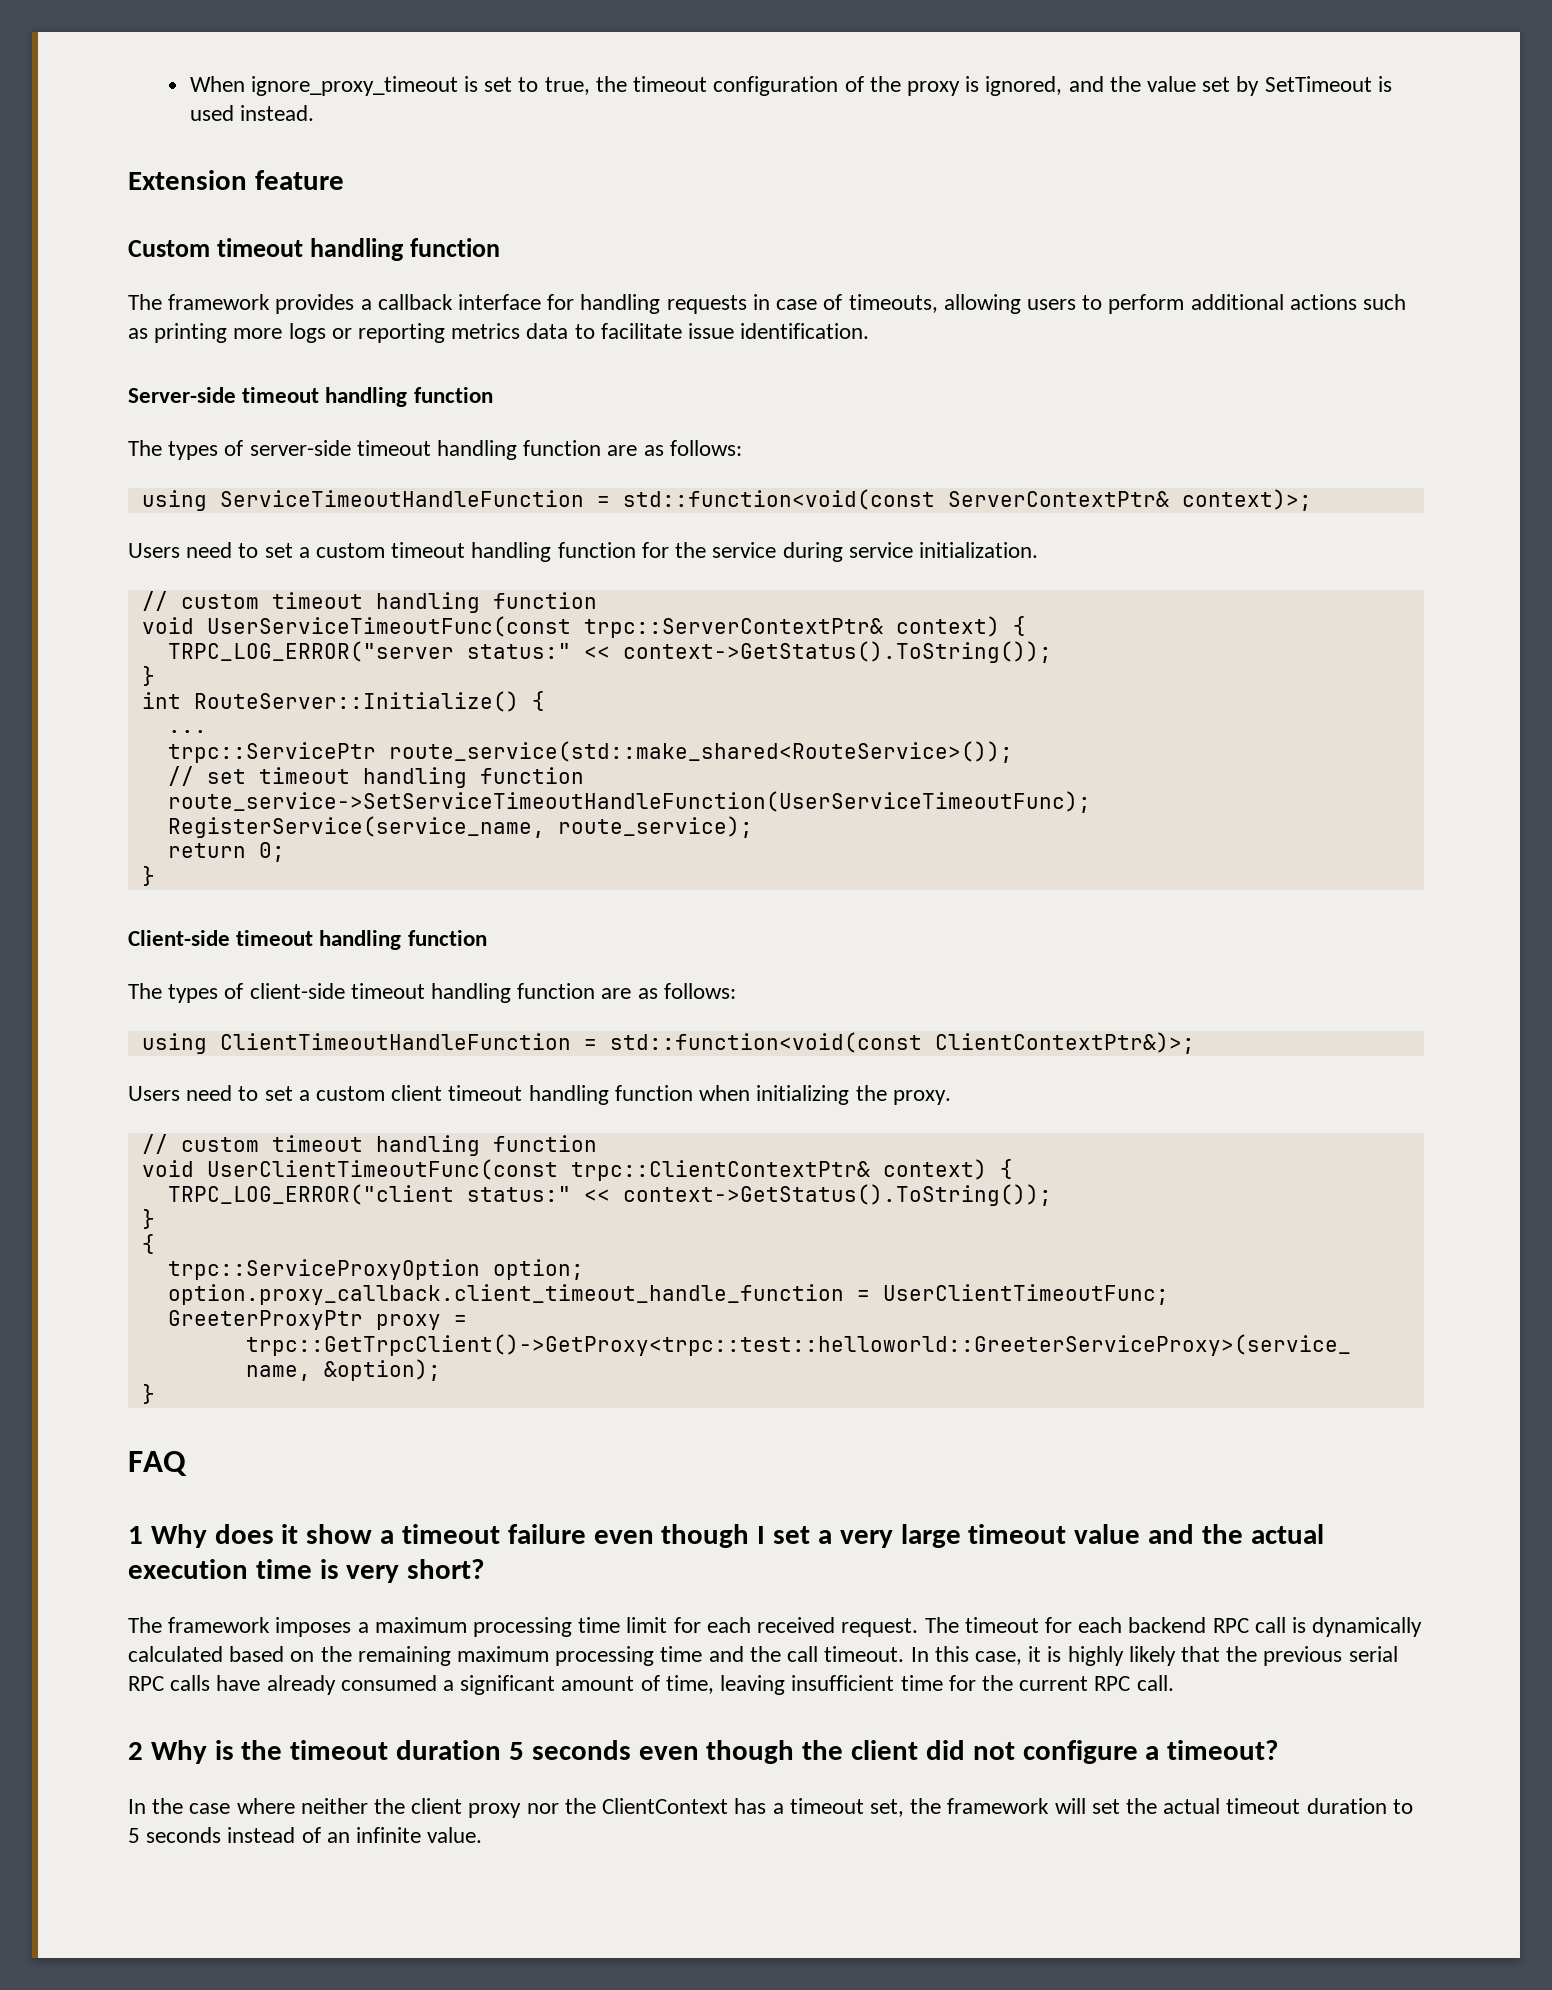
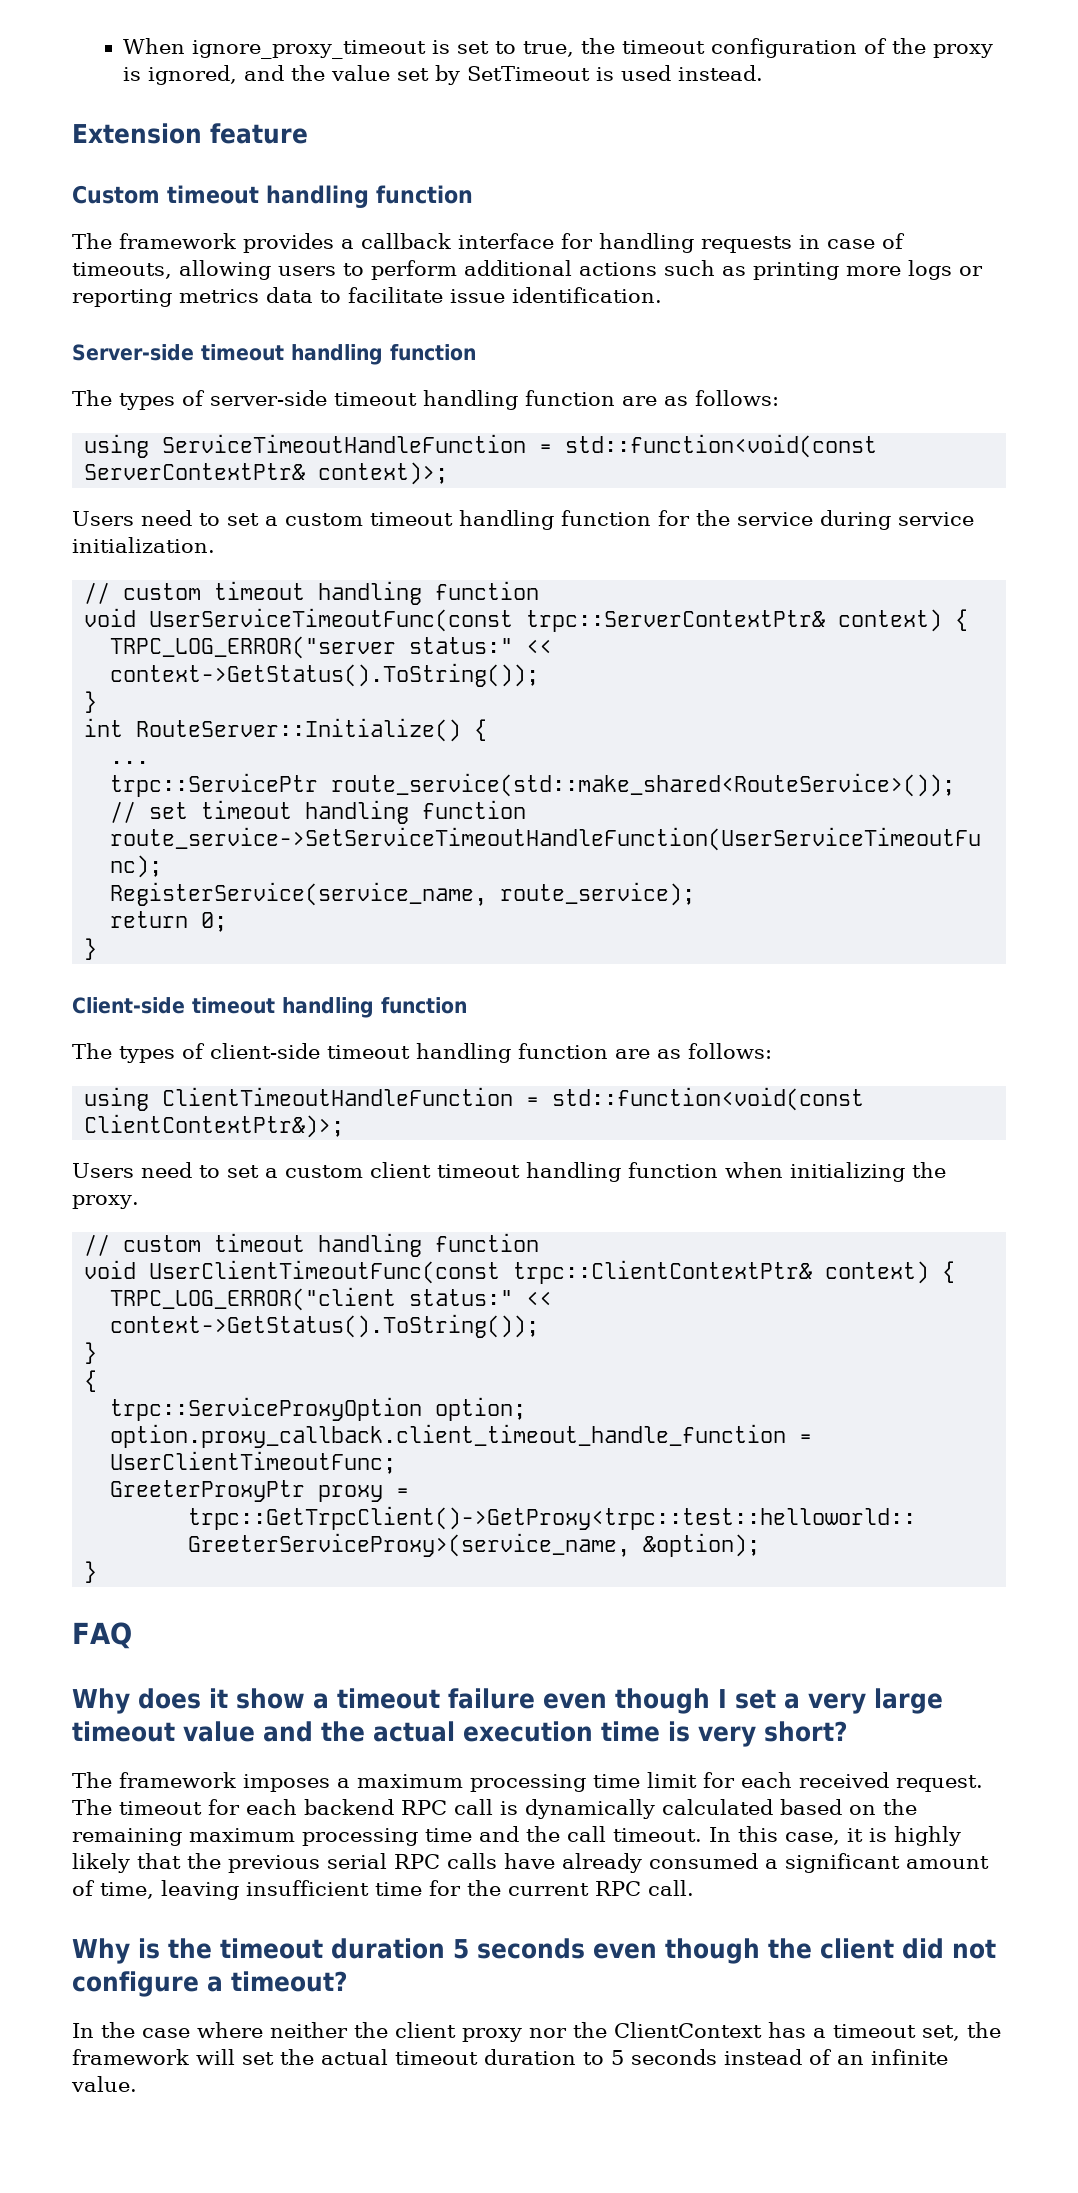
[128,1526,143,1544] 1 -> (132, 1635) none
[128,1742,143,1760] 2 -> (694, 1888) none

